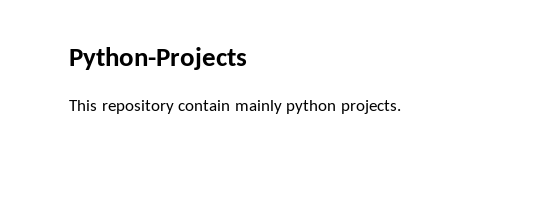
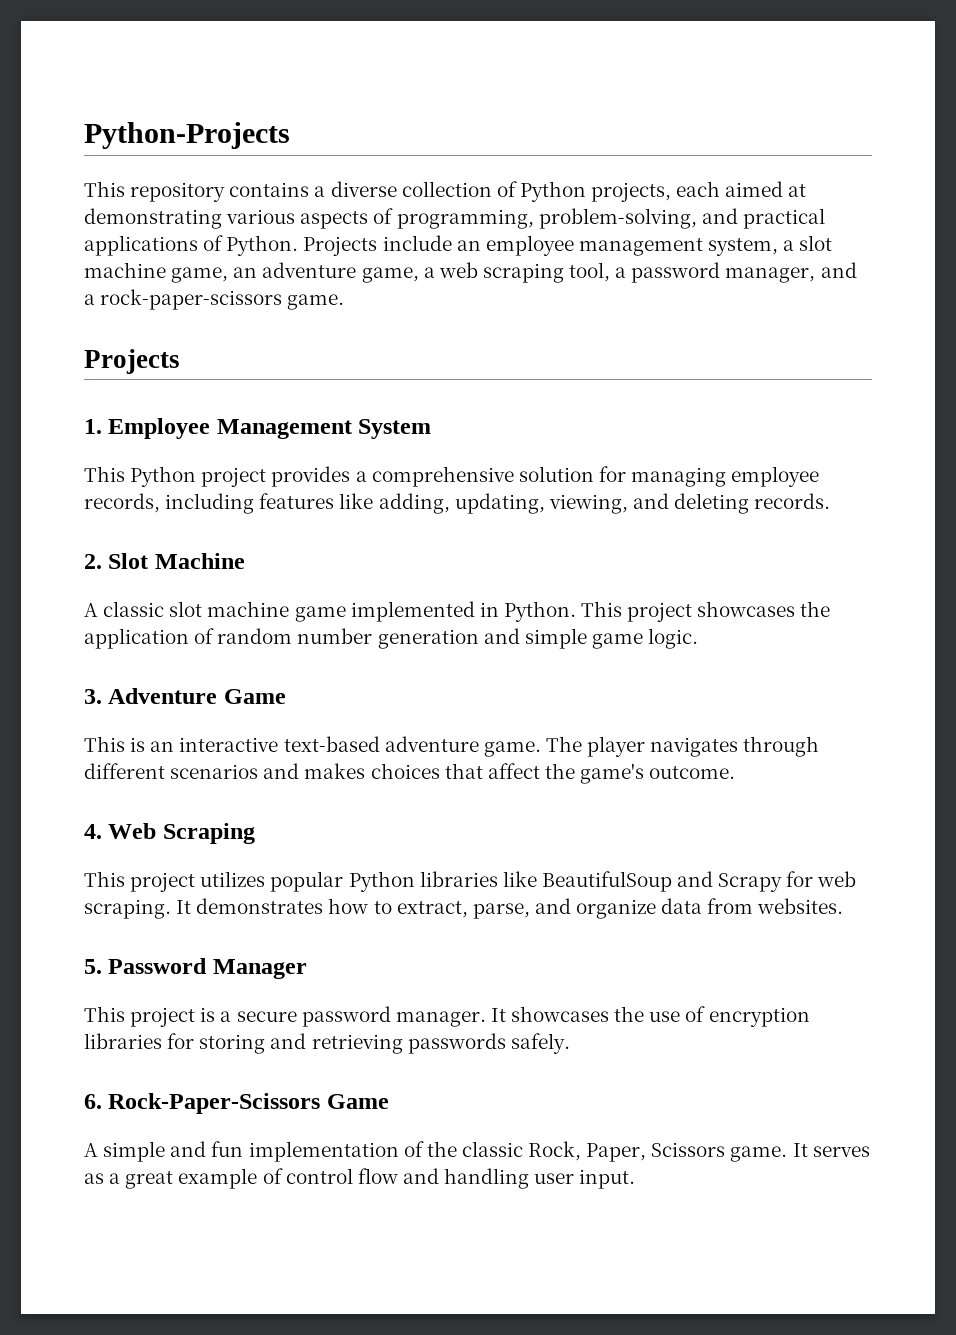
[178,100,401,114] contain mainly python projects. -> [229,181,807,202] [84,208,825,229] [84,235,833,256] [84,262,857,283] [84,289,345,310] [84,349,180,374] [84,418,432,439] [84,466,820,487] [84,493,831,514] [84,553,245,569] [84,601,831,622] [84,628,699,649] [84,688,286,704] [84,736,820,757] [84,763,736,784] [84,823,255,844] [84,871,857,892] [84,898,844,919] [84,958,307,979] [84,1006,810,1027] [84,1033,570,1054] [84,1093,389,1114] [84,1141,870,1162] [84,1168,636,1189] contains a diverse collection of Python projects, each aimed at demonstrating various aspects of programming, problem-solving, and practical applications of Python. Projects include an employee management system, a slot machine game, an adventure game, a web scraping tool, a password manager, and a rock-paper-scissors game. // Projects // 1. Employee Management System // This Python project provides a comprehensive solution for managing employee records, including features like adding, updating, viewing, and deleting records. // 2. Slot Machine // A classic slot machine game implemented in Python. This project showcases the application of random number generation and simple game logic. // 3. Adventure Game // This is an interactive text-based adventure game. The player navigates through different scenarios and makes choices that affect the game's outcome. // 4. Web Scraping // This project utilizes popular Python libraries like BeautifulSoup and Scrapy for web scraping. It demonstrates how to extract, parse, and organize data from websites. // 5. Password Manager // This project is a secure password manager. It showcases the use of encryption libraries for storing and retrieving passwords safely. // 6. Rock-Paper-Scissors Game // A simple and fun implementation of the classic Rock, Paper, Scissors game. It serves as a great example of control flow and handling user input.

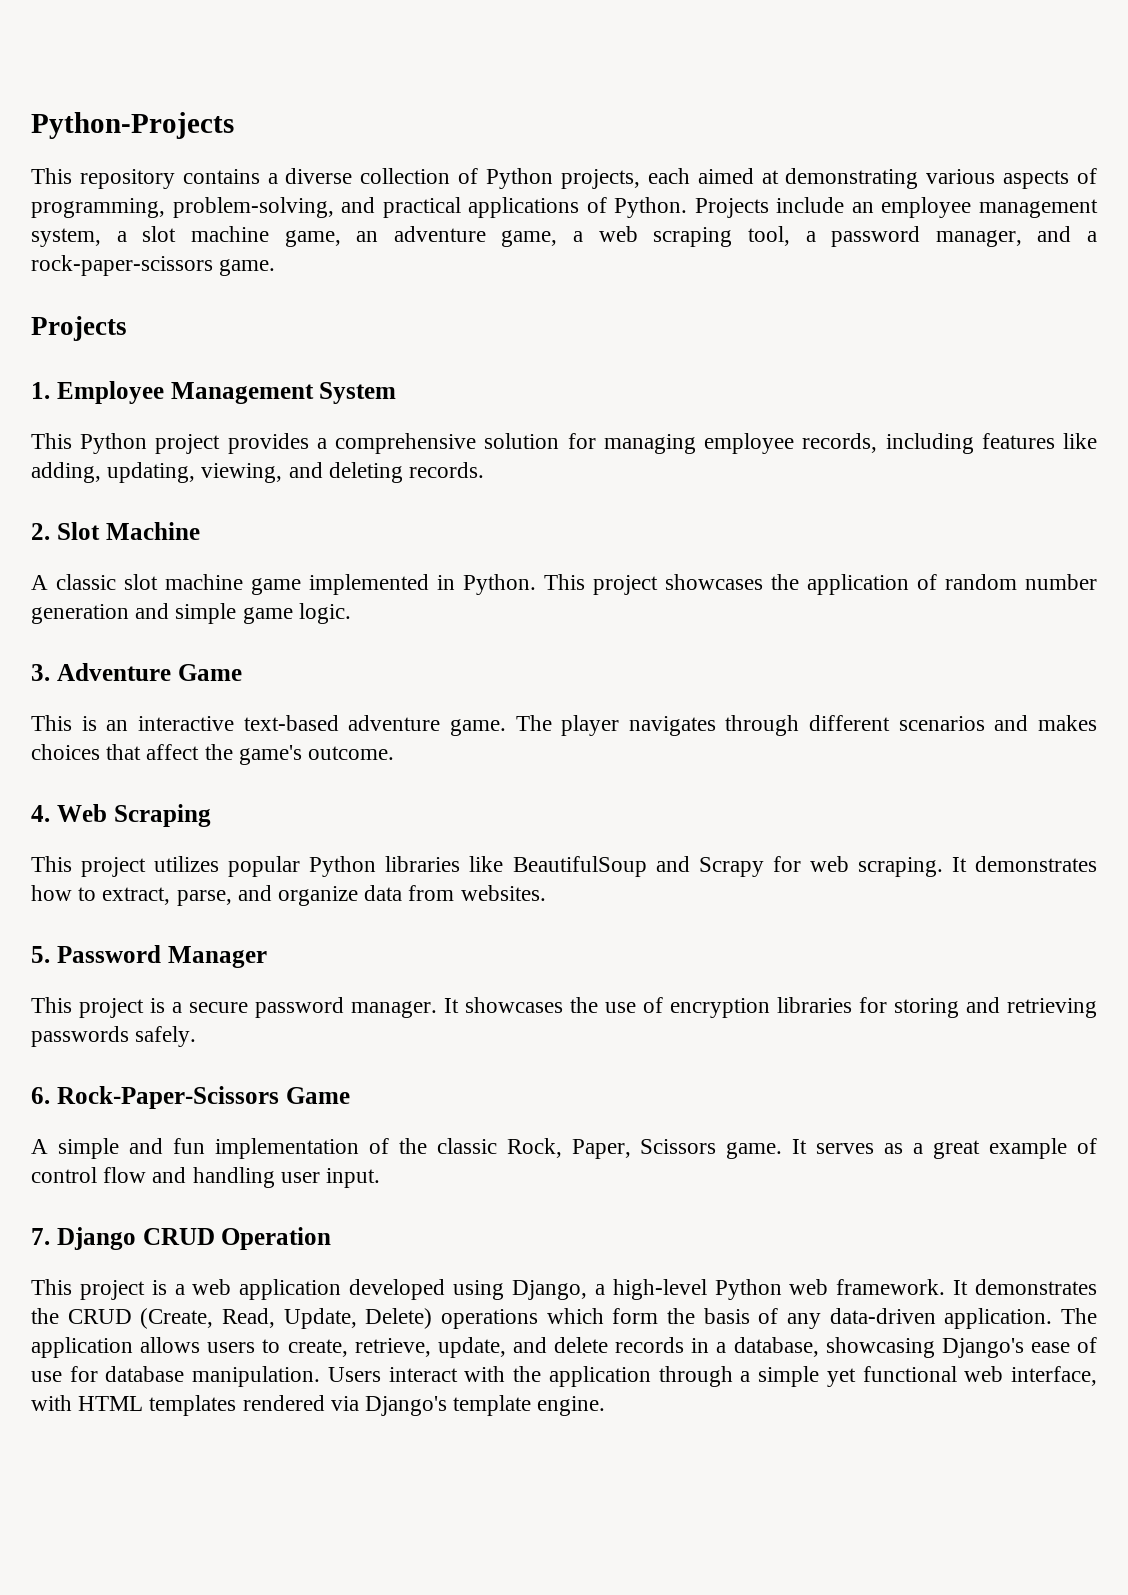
(636, 1179) none -> [31,1227,332,1250] [31,1279,1097,1300] [31,1308,1097,1329] [31,1337,1097,1358] [31,1366,1097,1387] [31,1395,606,1416] // 7. Django CRUD Operation // This project is a web application developed using Django, a high-level Python web framework. It demonstrates the CRUD (Create, Read, Update, Delete) operations which form the basis of any data-driven application. The application allows users to create, retrieve, update, and delete records in a database, showcasing Django's ease of use for database manipulation. Users interact with the application through a simple yet functional web interface, with HTML templates rendered via Django's template engine.

